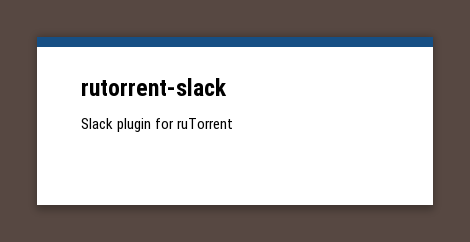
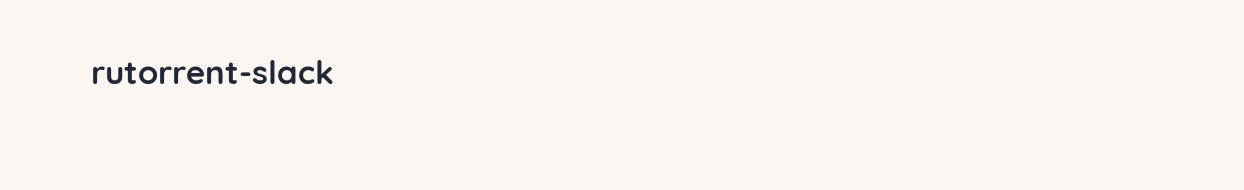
[81,118,234,132] // Slack plugin for ruTorrent -> (334, 72) none

